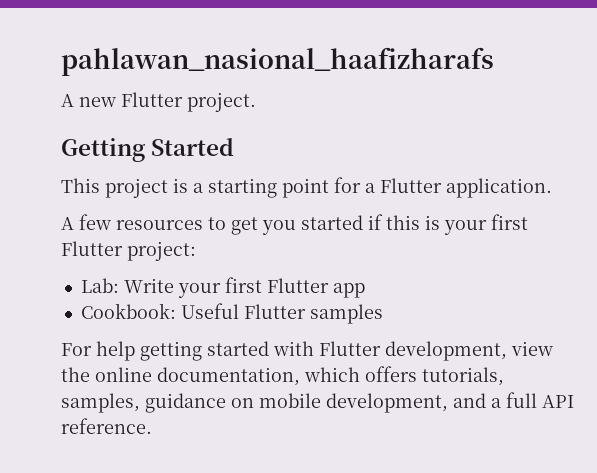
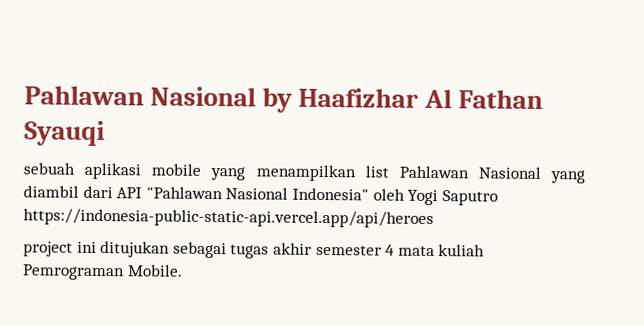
[61,47,494,76] [61,92,256,112] [61,138,235,162] [61,177,552,198] [61,214,528,235] [61,241,196,261] [80,277,365,298] [80,303,383,324] [61,341,553,361] [61,366,504,386] [61,392,574,413] [61,418,152,434] pahlawan_nasional_haafizharafs // A new Flutter project. // Getting Started // This project is a starting point for a Flutter application. // A few resources to get you started if this is your first Flutter project: // Lab: Write your first Flutter app // Cookbook: Useful Flutter samples // For help getting started with Flutter development, view the online documentation, which offers tutorials, samples, guidance on mobile development, and a full API reference. -> [24,85,543,113] [24,120,105,147] [23,162,585,184] [23,185,498,206] [23,208,434,229] [23,240,486,259] [22,264,183,281] Pahlawan Nasional by Haafizhar Al Fathan Syauqi // sebuah aplikasi mobile yang menampilkan list Pahlawan Nasional yang diambil dari API "Pahlawan Nasional Indonesia" oleh Yogi Saputro https://indonesia-public-static-api.vercel.app/api/heroes // project ini ditujukan sebagai tugas akhir semester 4 mata kuliah Pemrograman Mobile.

